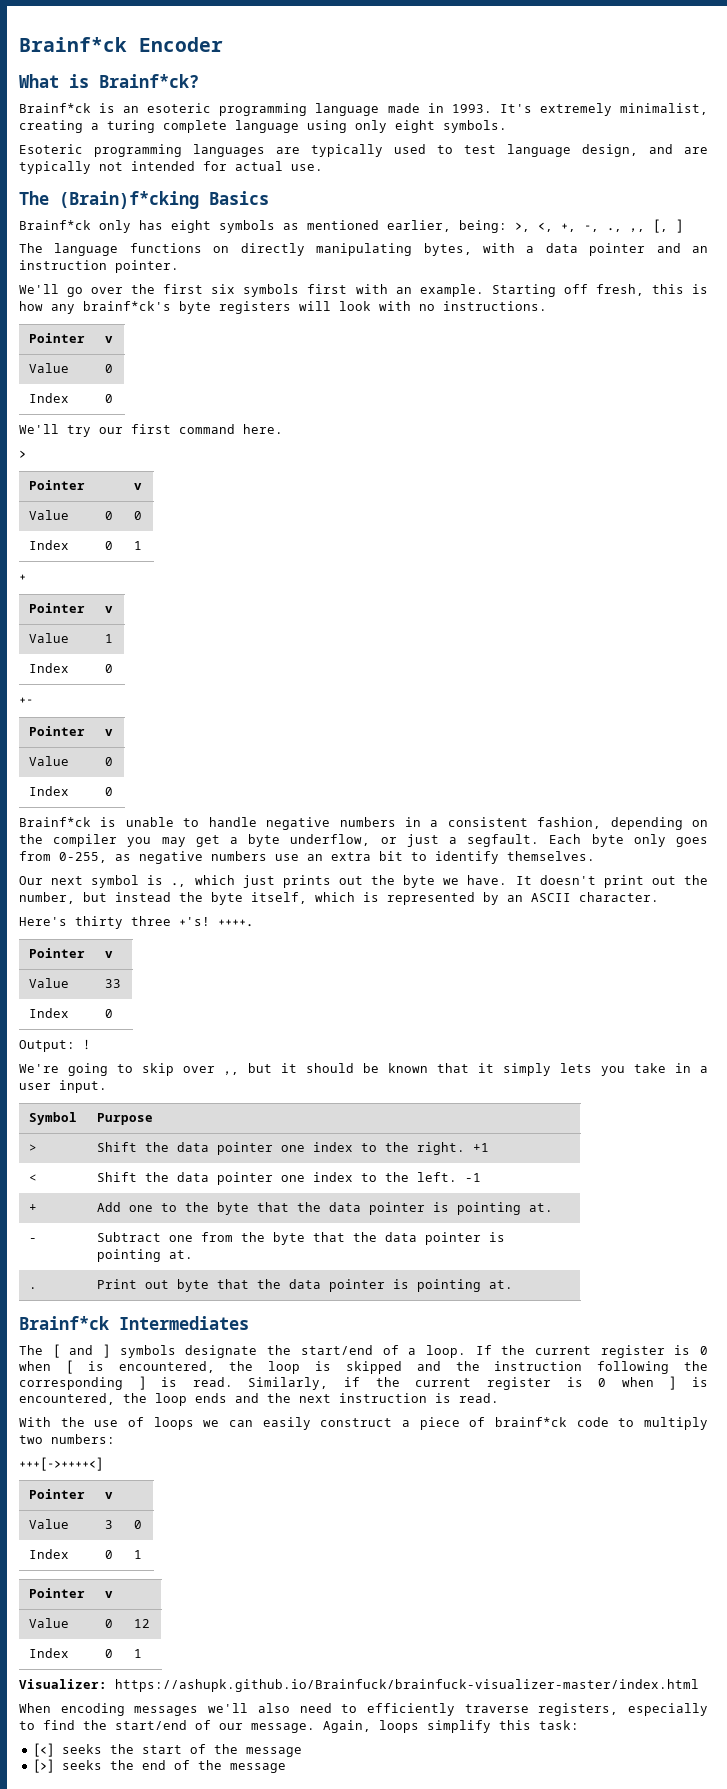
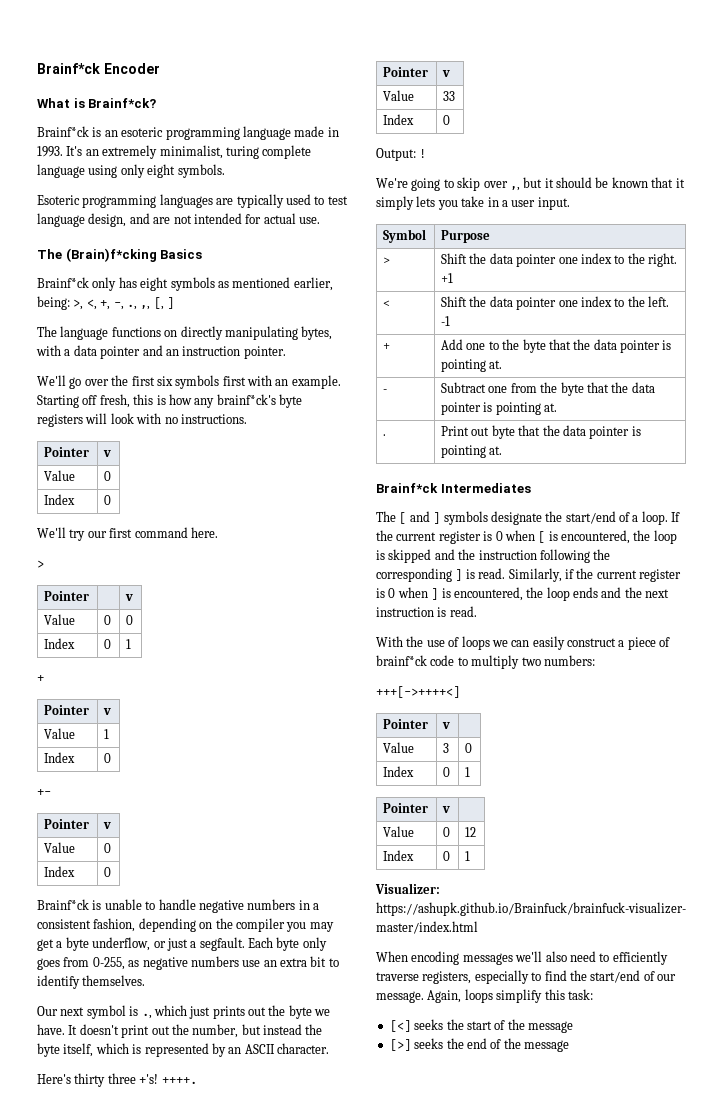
(532, 108) none -> [85,149,99,156] an
[19,120,99,133] creating a -> (223, 152) none
[19,161,91,174] typically -> (171, 220) none

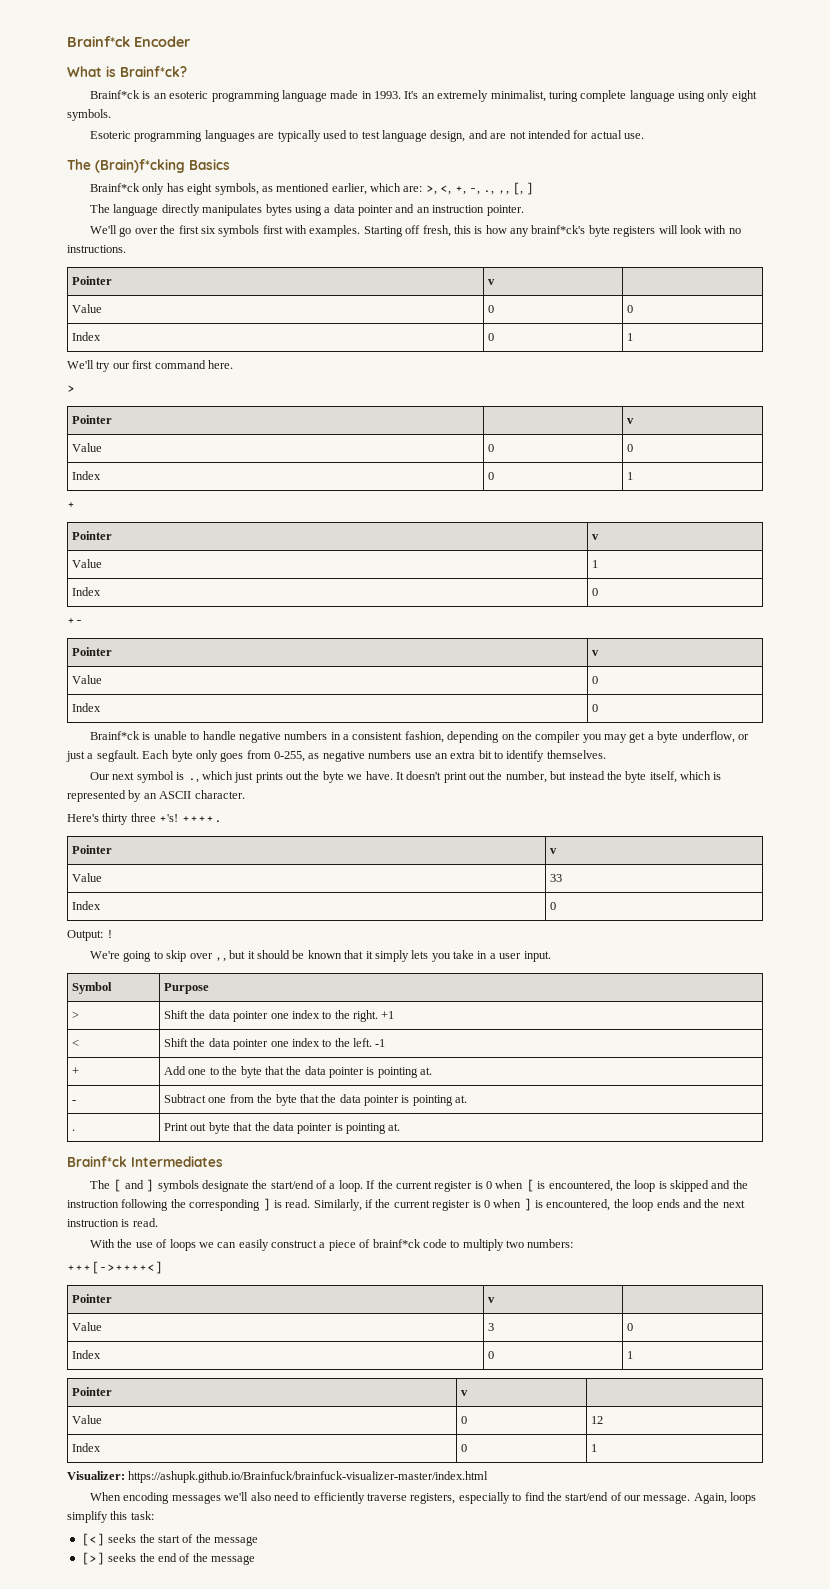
[170,277,215,291] symbols -> [214,183,259,195] symbols,
[37,296,70,310] being: -> [370,183,423,192] which are:
[111,326,333,340] [36,345,61,356] functions on directly manipulating bytes, with -> [161,204,322,216] directly manipulates bytes using
[275,375,341,389] an example. -> [309,225,361,237] examples.
[44,470,76,481] [104,471,112,481] [44,494,76,505] [104,495,112,505] // Value | 0 // Index | 0 -> [72,304,103,313] [488,305,495,313] [627,305,634,313] [72,332,102,341] [488,333,495,341] [627,333,634,341] | // Value | 0 | 0 // Index | 0 | 1

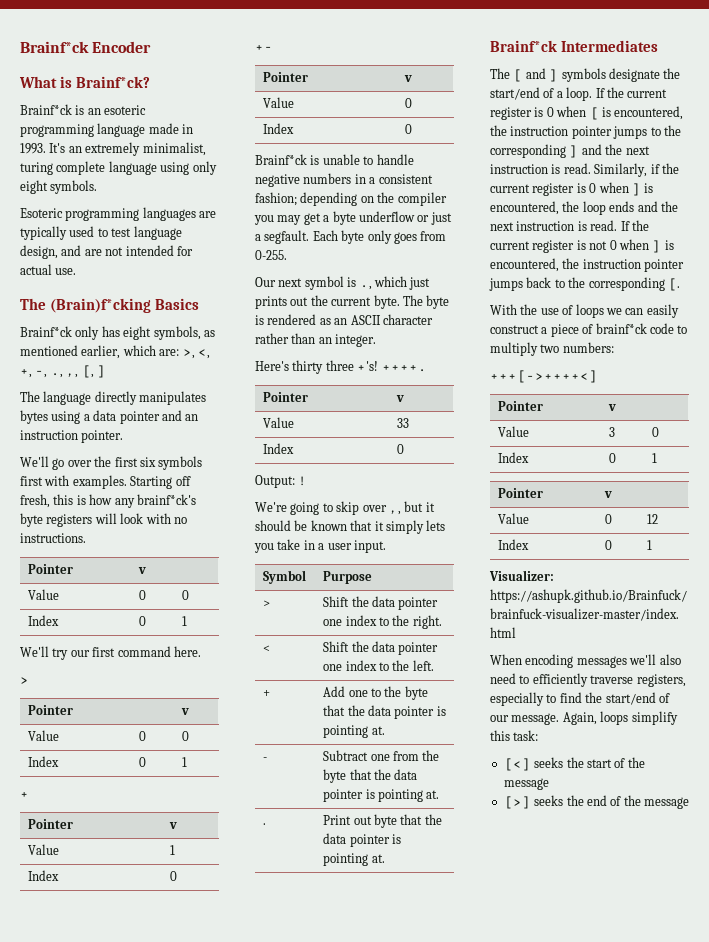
[404,731,444,743] fashion, -> [255,192,297,206] fashion;
[681,731,735,743] underflow, -> [358,211,415,222] underflow
[274,750,606,762] 0-255, as negative numbers use an extra bit to identify themselves. -> [255,250,287,260] 0-255.
[322,771,722,783] [67,790,245,802] byte we have. It doesn't print out the number, but instead the byte itself, which is represented by an ASCII character. -> [331,295,450,309] [255,314,433,325] [255,333,377,347] current byte. The byte is rendered as an ASCII character rather than an integer.
[381,1011,395,1019] +1 -> (442, 622) none
[375,1039,386,1047] -1 -> (434, 665) none
[634,1180,748,1192] [67,1198,271,1211] loop is skipped and the instruction following the corresponding ] -> [510,125,681,139] [490,144,650,158] [490,164,548,174] instruction pointer jumps to the corresponding ] and the next instruction
(158, 1222) none -> [620,220,649,231] [490,239,674,253] [490,258,685,272] [489,277,680,291] If the current register is not 0 when ] is encountered, the instruction pointer jumps back to the corresponding [.

